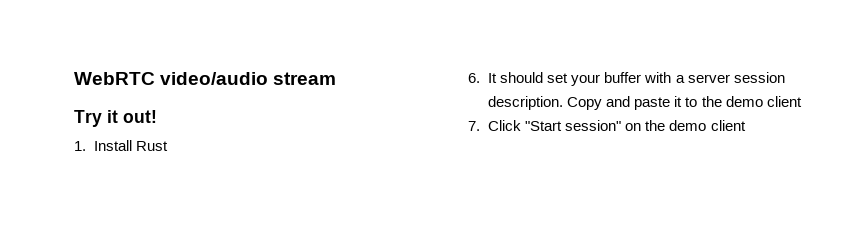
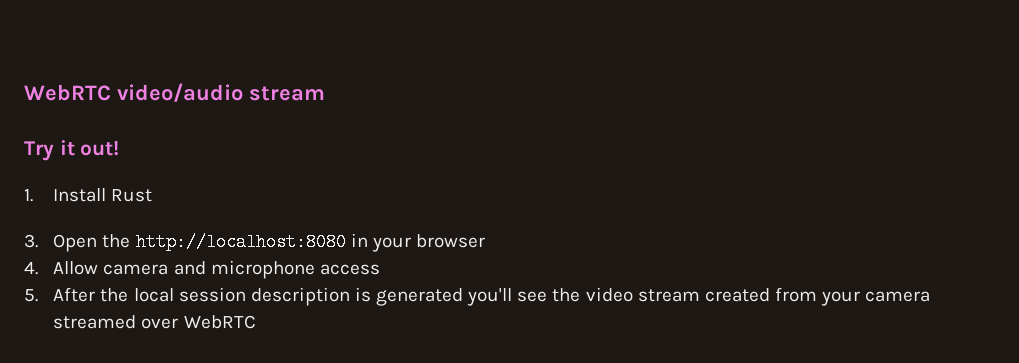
[468,72,785,86] [488,96,802,110] [468,120,746,131] 6. It should set your buffer with a server session description. Copy and paste it to the demo client // 7. Click "Start session" on the demo client -> [24,233,485,252] [24,260,380,279] [24,287,931,306] [53,315,256,329] 3. Open the http://localhost:8080 in your browser // 4. Allow camera and microphone access // 5. After the local session description is generated you'll see the video stream created from your camera streamed over WebRTC

